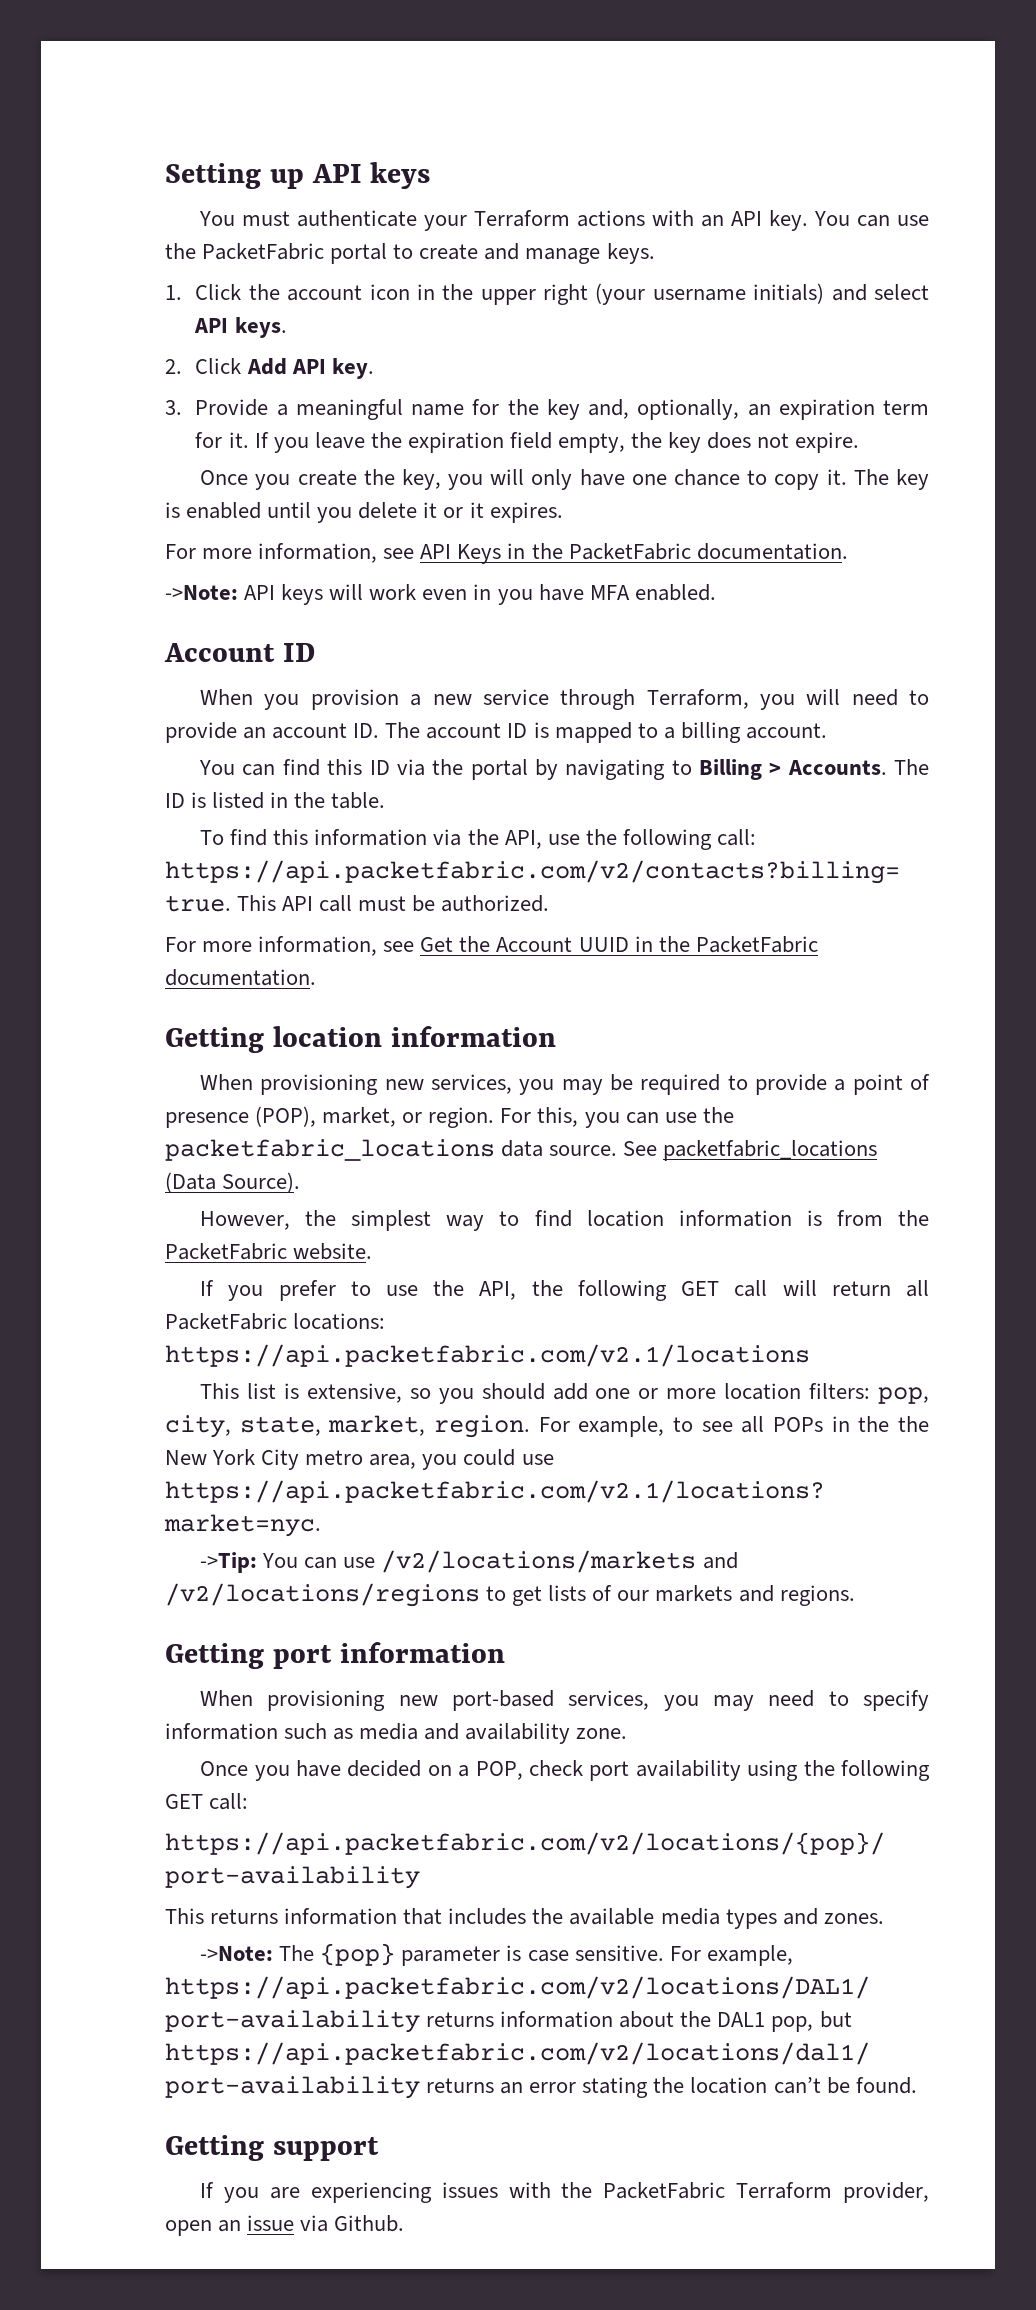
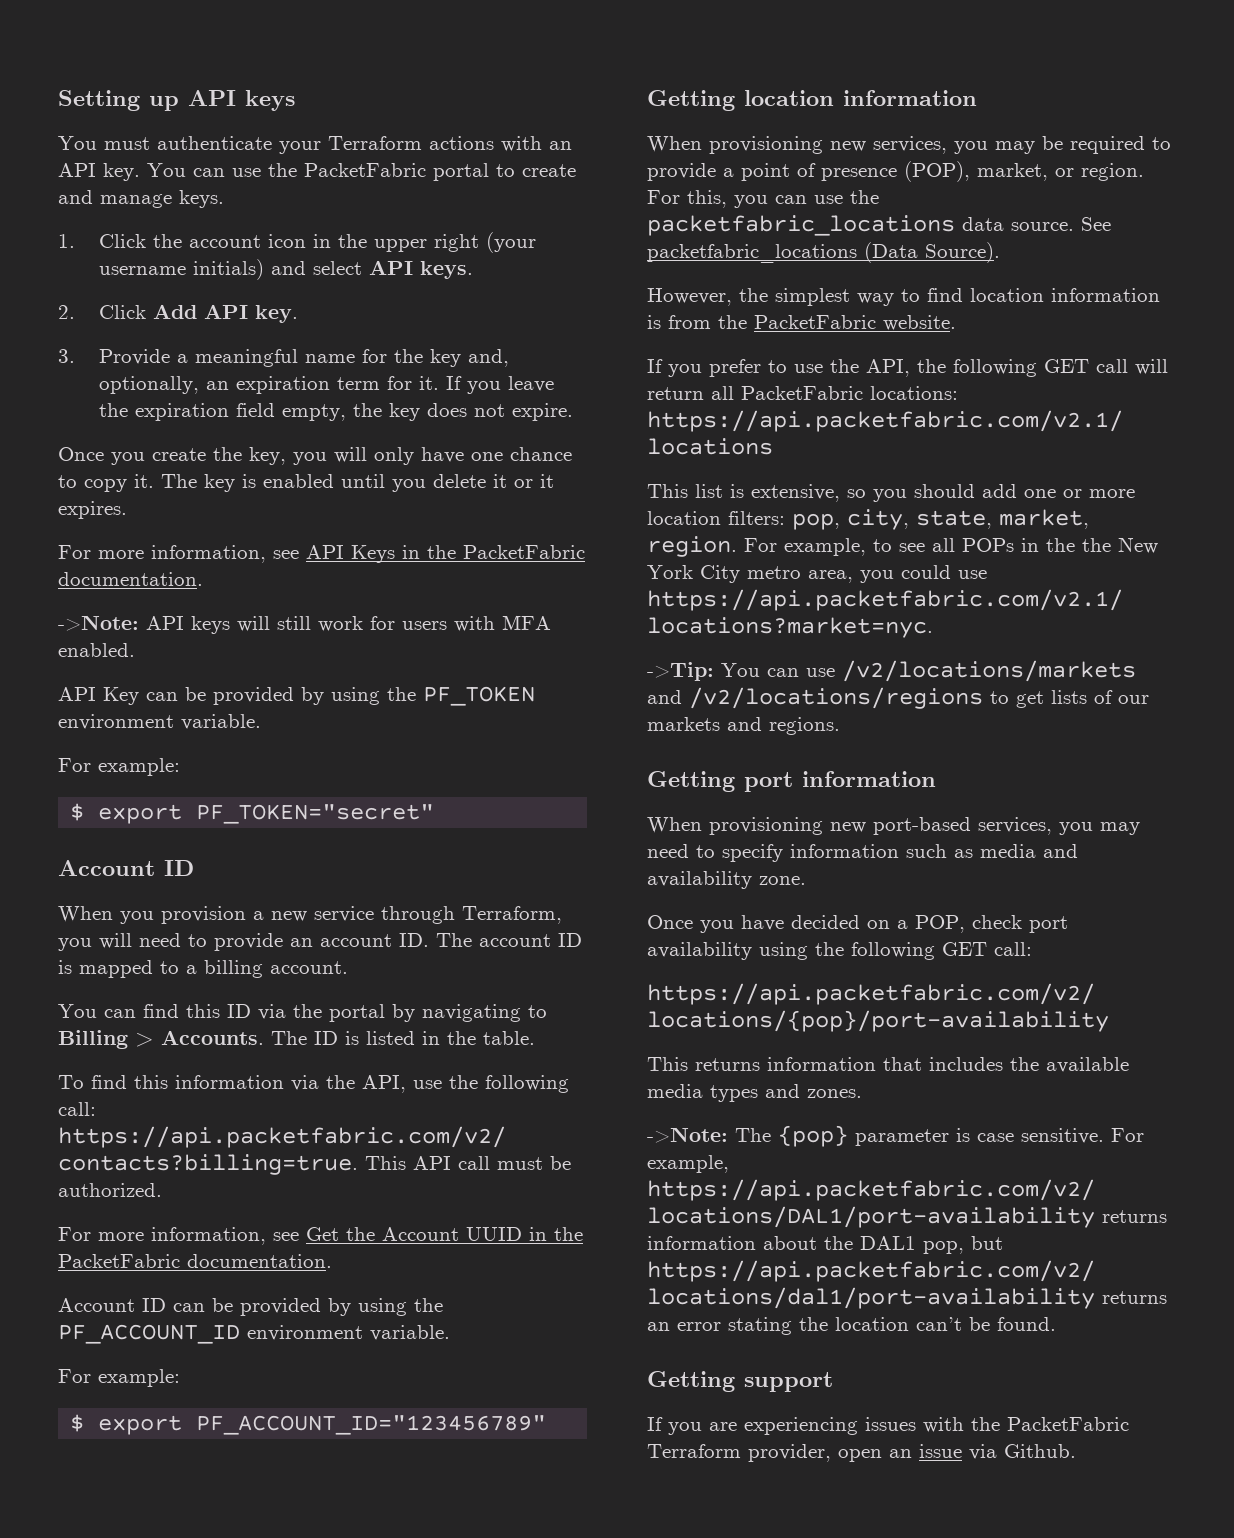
[369,584,716,605] work even in you have MFA enabled. -> [277,615,551,632] [58,643,135,657] [58,686,535,706] [58,714,261,730] [58,758,180,776] [70,803,435,824] still work for users with MFA enabled. // API Key can be provided by using the PF_TOKEN environment variable. // For example: // $ export PF_TOKEN="secret"
(316, 977) none -> [58,1298,443,1316] [58,1324,450,1344] [58,1369,180,1387] [70,1414,547,1435] // Account ID can be provided by using the PF_ACCOUNT_ID environment variable. // For example: // $ export PF_ACCOUNT_ID="123456789"

